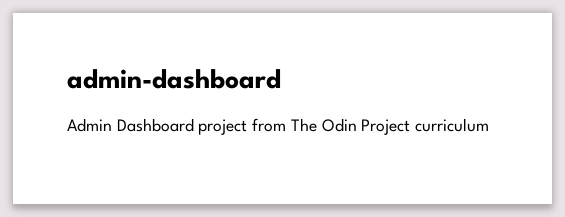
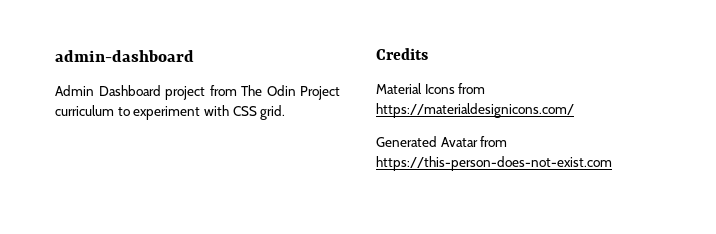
(490, 125) none -> [117,105,286,120] [376,48,428,60] [376,83,486,94] [376,103,574,118] [376,136,508,147] [376,156,612,171] to experiment with CSS grid. // Credits // Material Icons from https://materialdesignicons.com/ // Generated Avatar from https://this-person-does-not-exist.com

